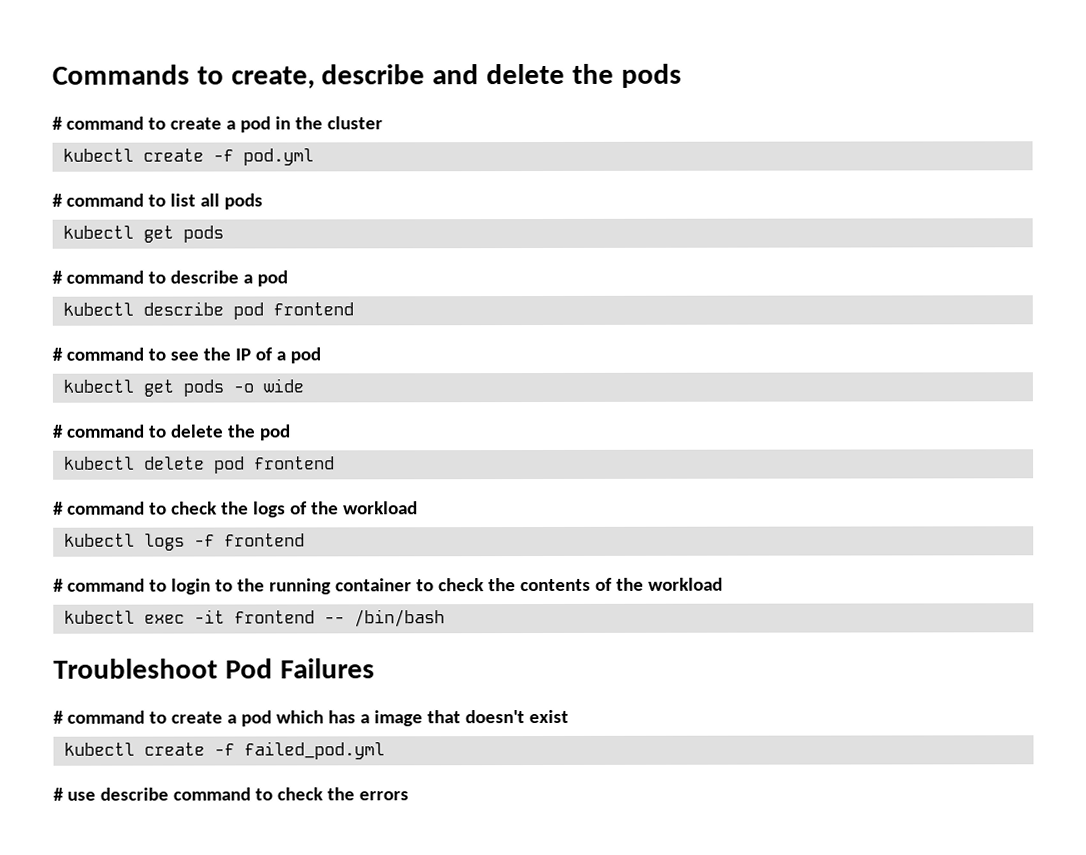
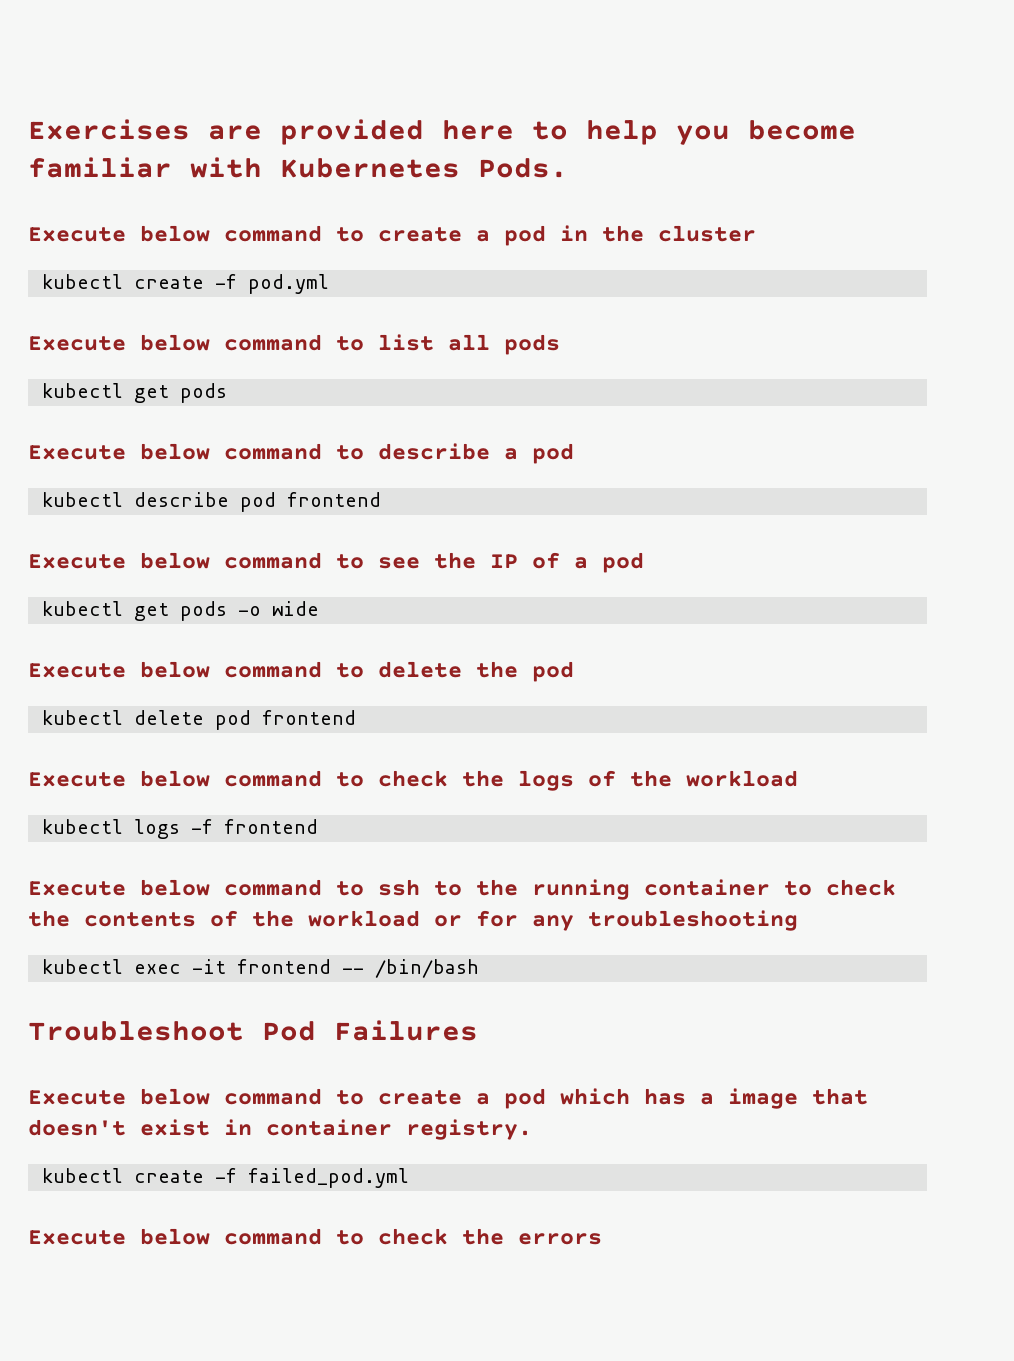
[52,63,682,89] [52,116,63,130] Commands to create, describe and delete the pods // # -> [28,119,856,145] [28,157,568,178] [28,225,210,242] Exercises are provided here to help you become familiar with Kubernetes Pods. // Execute below
[52,193,63,207] # -> [28,334,210,351] Execute below
[52,270,63,284] # -> [28,443,210,460] Execute below
[52,347,63,361] # -> [28,552,210,569] Execute below
[52,424,64,438] # -> [28,661,210,678] Execute below
[53,501,64,515] # -> [28,770,210,787] Execute below
[53,578,211,595] # command to login -> [28,879,420,896] Execute below command to ssh
(723, 584) none -> [434,910,798,931] or for any troubleshooting
[53,710,64,724] # -> [28,1088,210,1105] Execute below
(569, 716) none -> [224,1119,532,1140] in container registry.
[53,787,169,801] # use describe -> [28,1228,210,1245] Execute below

